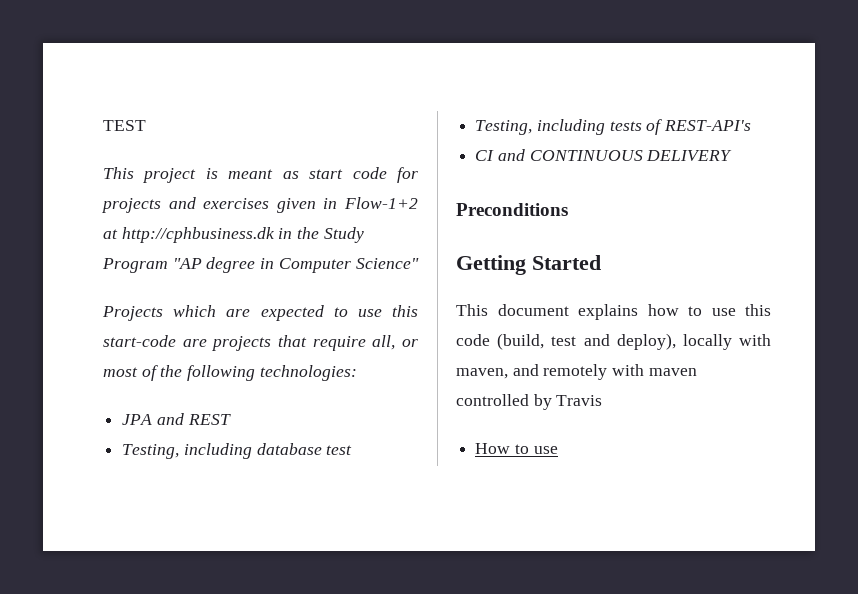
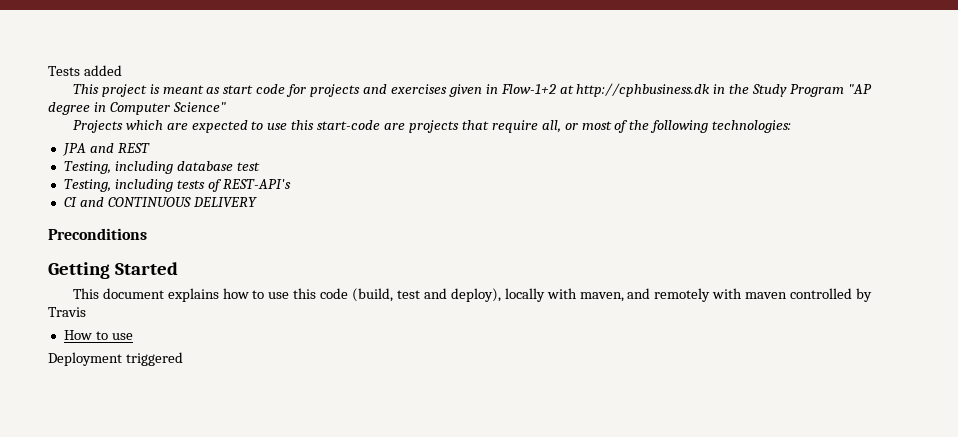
[103,120,146,131] TEST -> [48,65,122,76] Tests added
(558, 450) none -> [48,352,183,366] // Deployment triggered

